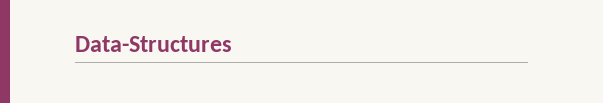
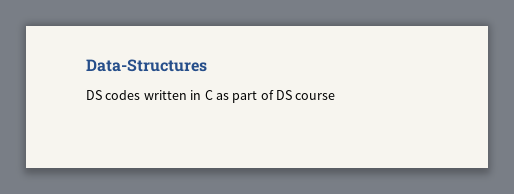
(232, 44) none -> [86,90,336,103] // DS codes written in C as part of DS course

